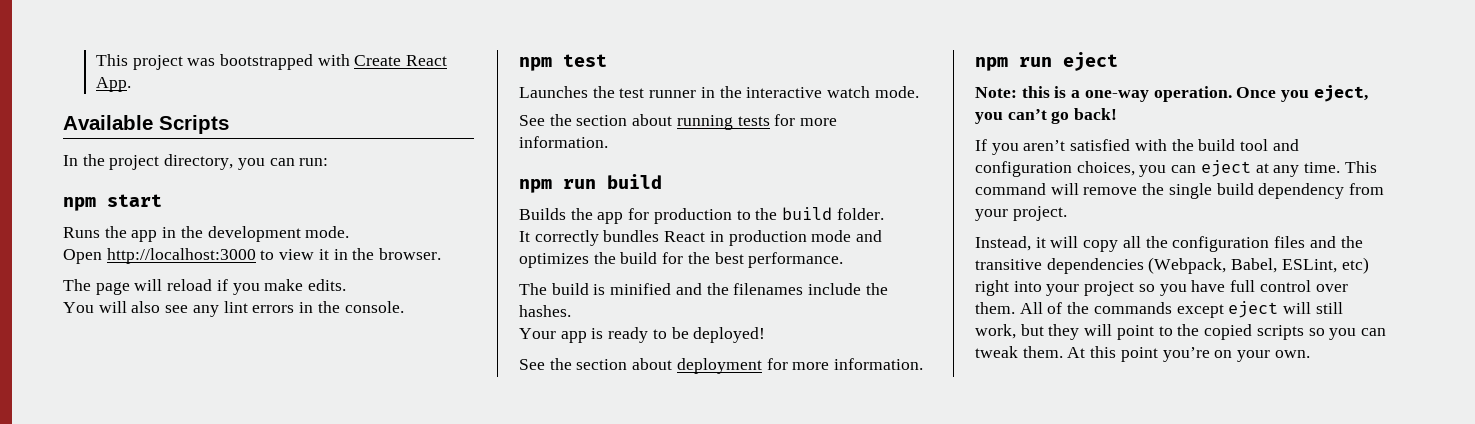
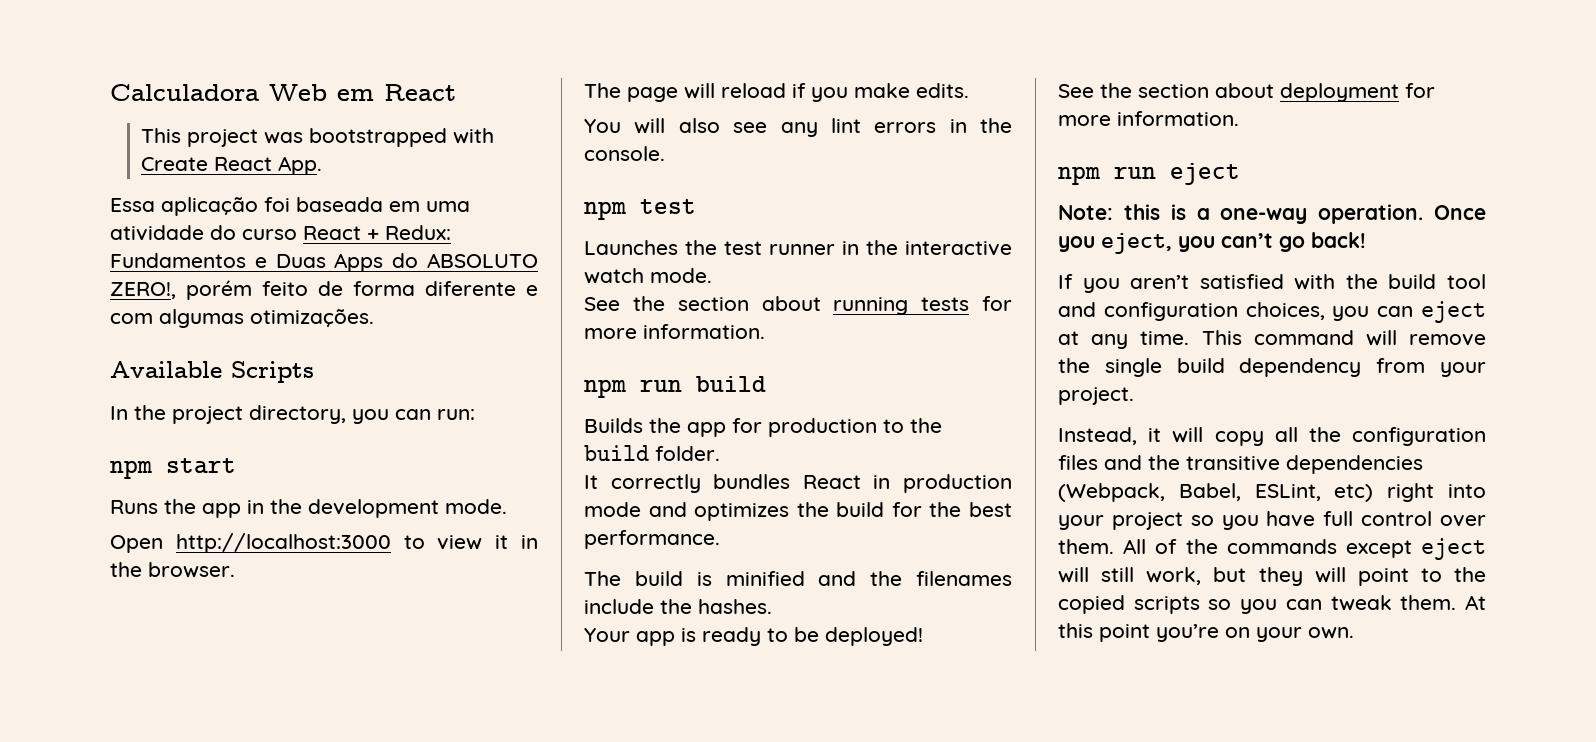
(95, 60) none -> [110,84,456,101] Calculadora Web em React //
(131, 84) none -> [110,197,470,216] [110,225,451,241] [110,253,538,272] [110,280,538,300] [110,309,374,328] // Essa aplicação foi baseada em uma atividade do curso React + Redux: Fundamentos e Duas Apps do ABSOLUTO ZERO!, porém feito de forma diferente e com algumas otimizações.

